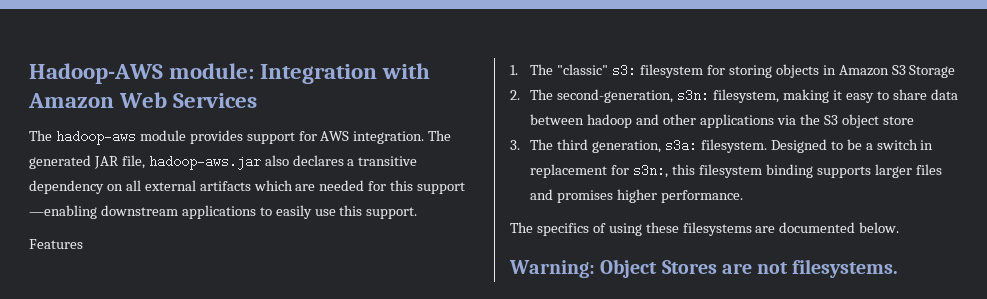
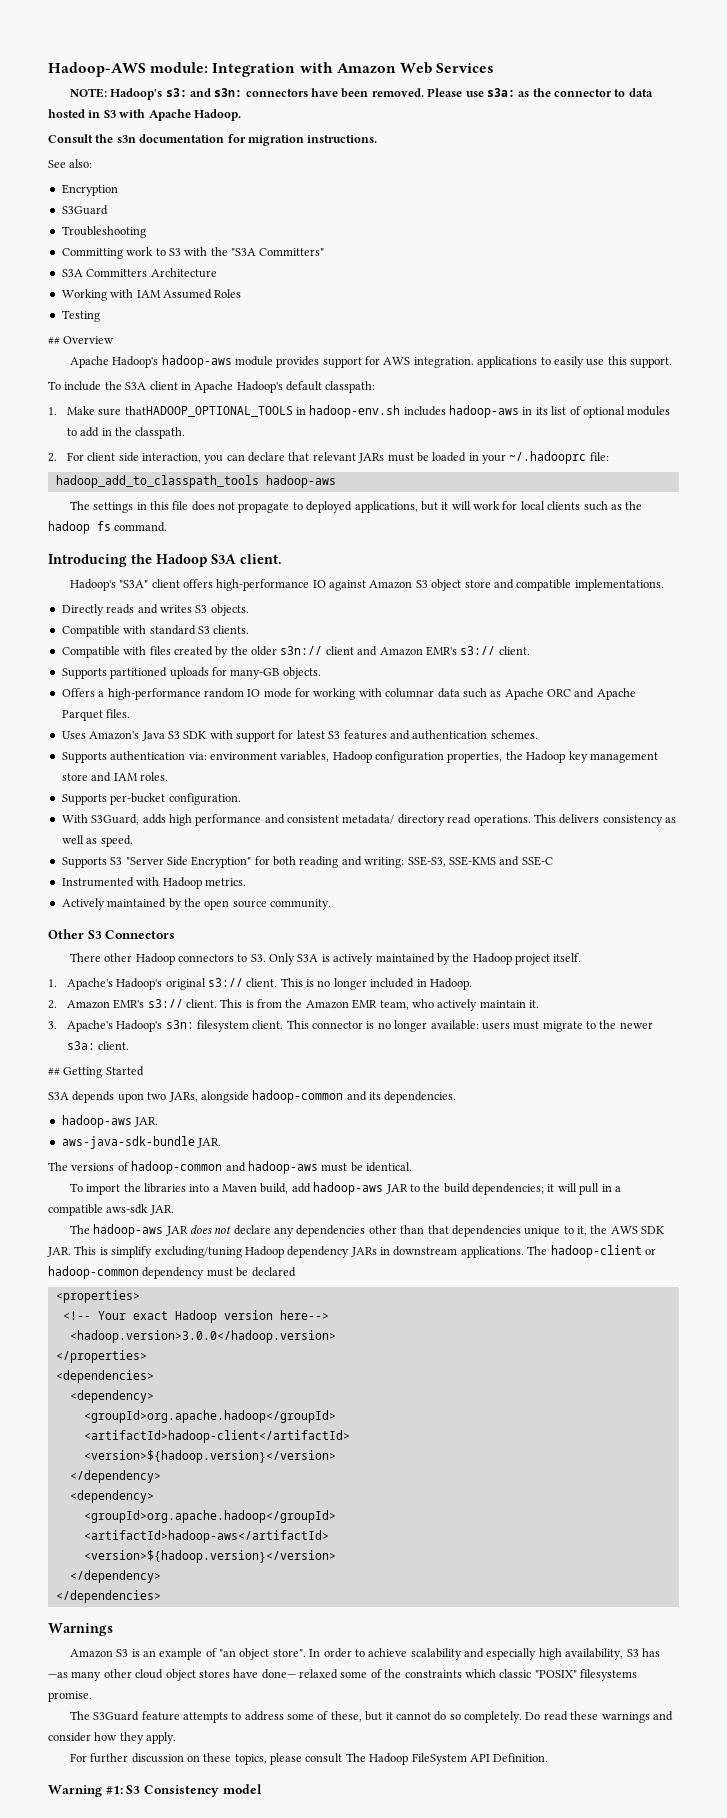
[29,130,52,141] The -> [69,88,653,100] [48,109,241,121] [48,134,378,146] [48,159,93,168] [61,184,118,196] [61,205,108,215] [61,226,146,238] [61,247,325,259] [61,268,217,278] [61,289,242,301] [61,310,100,322] [48,336,115,344] [69,356,159,368] NOTE: Hadoop's s3: and s3n: connectors have been removed. Please use s3a: as the connector to data hosted in S3 with Apache Hadoop. // Consult the s3n documentation for migration instructions. // See also: // Encryption // S3Guard // Troubleshooting // Committing work to S3 with the "S3A Committers" // S3A Committers Architecture // Working with IAM Assumed Roles // Testing // ## Overview // Apache Hadoop's
[428,130,452,141] [29,155,418,170] [29,180,466,194] [29,205,178,219] The generated JAR file, hadoop-aws.jar also declares a transitive dependency on all external artifacts which are needed for this support —enabling downstream -> (474, 362) none
[29,239,83,249] [510,64,956,78] [510,89,958,103] [530,114,914,128] [510,139,934,153] [530,164,942,178] [530,189,744,203] [510,222,900,236] [509,259,899,278] Features // 1. The "classic" s3: filesystem for storing objects in Amazon S3 Storage // 2. The second-generation, s3n: filesystem, making it easy to share data between hadoop and other applications via the S3 object store // 3. The third generation, s3a: filesystem. Designed to be a switch in replacement for s3n:, this filesystem binding supports larger files and promises higher performance. // The specifics of using these filesystems are documented below. // Warning: Object Stores are not filesystems. -> [48,381,376,393] [48,405,671,418] [66,427,186,439] [48,451,609,464] [55,475,336,488] [69,501,643,513] [48,521,168,534] [48,554,282,567] [69,579,664,591] [61,604,249,616] [61,625,250,637] [61,646,530,658] [61,667,321,679] [61,688,636,700] [61,709,131,721] [61,730,538,742] [61,751,658,763] [61,772,168,782] [61,793,241,805] [61,814,676,826] [61,835,133,847] [61,856,553,868] [61,877,246,889] [61,898,331,910] [48,929,176,939] [69,953,582,965] [48,978,472,990] [48,999,540,1011] [48,1020,653,1032] [66,1041,130,1050] [48,1066,144,1078] [48,1090,457,1103] [61,1115,159,1128] [61,1136,222,1149] [48,1161,412,1174] [69,1182,621,1195] [48,1204,174,1216] [69,1224,665,1237] [47,1245,656,1258] [48,1266,296,1279] [55,1290,140,1303] [62,1310,329,1323] [69,1330,336,1343] [55,1350,147,1363] [55,1370,154,1383] [69,1390,154,1403] [83,1410,336,1423] [83,1430,350,1443] [83,1450,336,1463] [69,1470,161,1483] [69,1490,154,1503] [83,1510,336,1523] [83,1530,329,1543] [83,1550,336,1563] [69,1570,161,1583] [55,1590,161,1603] [48,1623,113,1636] [69,1648,660,1660] [48,1669,637,1681] [48,1691,92,1702] [69,1711,673,1723] [48,1732,177,1744] [69,1753,549,1765] [48,1784,262,1797] To include the S3A client in Apache Hadoop's default classpath: // 1. Make sure thatHADOOP_OPTIONAL_TOOLS in hadoop-env.sh includes hadoop-aws in its list of optional modules to add in the classpath. // 2. For client side interaction, you can declare that relevant JARs must be loaded in your ~/.hadooprc file: // hadoop_add_to_classpath_tools hadoop-aws // The settings in this file does not propagate to deployed applications, but it will work for local clients such as the hadoop fs command. // Introducing the Hadoop S3A client. // Hadoop's "S3A" client offers high-performance IO against Amazon S3 object store and compatible implementations. // Directly reads and writes S3 objects. // Compatible with standard S3 clients. // Compatible with files created by the older s3n:// client and Amazon EMR's s3:// client. // Supports partitioned uploads for many-GB objects. // Offers a high-performance random IO mode for working with columnar data such as Apache ORC and Apache Parquet files. // Uses Amazon's Java S3 SDK with support for latest S3 features and authentication schemes. // Supports authentication via: environment variables, Hadoop configuration properties, the Hadoop key management store and IAM roles. // Supports per-bucket configuration. // With S3Guard, adds high performance and consistent metadata/ directory read operations. This delivers consistency as well as speed. // Supports S3 "Server Side Encryption" for both reading and writing: SSE-S3, SSE-KMS and SSE-C // Instrumented with Hadoop metrics. // Actively maintained by the open source community. // Other S3 Connectors // There other Hadoop connectors to S3. Only S3A is actively maintained by the Hadoop project itself. // 1. Apache's Hadoop's original s3:// client. This is no longer included in Hadoop. // 2. Amazon EMR's s3:// client. This is from the Amazon EMR team, who actively maintain it. // 3. Apache's Hadoop's s3n: filesystem client. This connector is no longer available: users must migrate to the newer s3a: client. // ## Getting Started // S3A depends upon two JARs, alongside hadoop-common and its dependencies. // hadoop-aws JAR. // aws-java-sdk-bundle JAR. // The versions of hadoop-common and hadoop-aws must be identical. // To import the libraries into a Maven build, add hadoop-aws JAR to the build dependencies; it will pull in a compatible aws-sdk JAR. // The hadoop-aws JAR does not declare any dependencies other than that dependencies unique to it, the AWS SDK JAR. This is simplify excluding/tuning Hadoop dependency JARs in downstream applications. The hadoop-client or hadoop-common dependency must be declared // <properties> // <!-- Your exact Hadoop version here--> // <hadoop.version>3.0.0</hadoop.version> // </properties> // <dependencies> // <dependency> // <groupId>org.apache.hadoop</groupId> // <artifactId>hadoop-client</artifactId> // <version>${hadoop.version}</version> // </dependency> // <dependency> // <groupId>org.apache.hadoop</groupId> // <artifactId>hadoop-aws</artifactId> // <version>${hadoop.version}</version> // </dependency> // </dependencies> // Warnings // Amazon S3 is an example of "an object store". In order to achieve scalability and especially high availability, S3 has —as many other cloud object stores have done— relaxed some of the constraints which classic "POSIX" filesystems promise. // The S3Guard feature attempts to address some of these, but it cannot do so completely. Do read these warnings and consider how they apply. // For further discussion on these topics, please consult The Hadoop FileSystem API Definition. // Warning #1: S3 Consistency model

